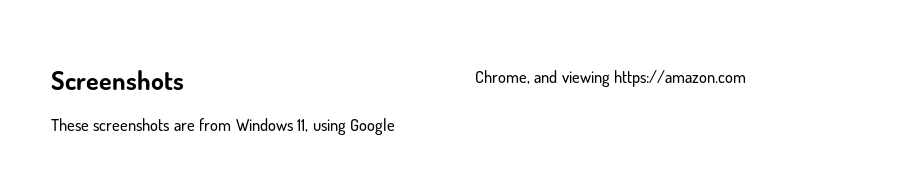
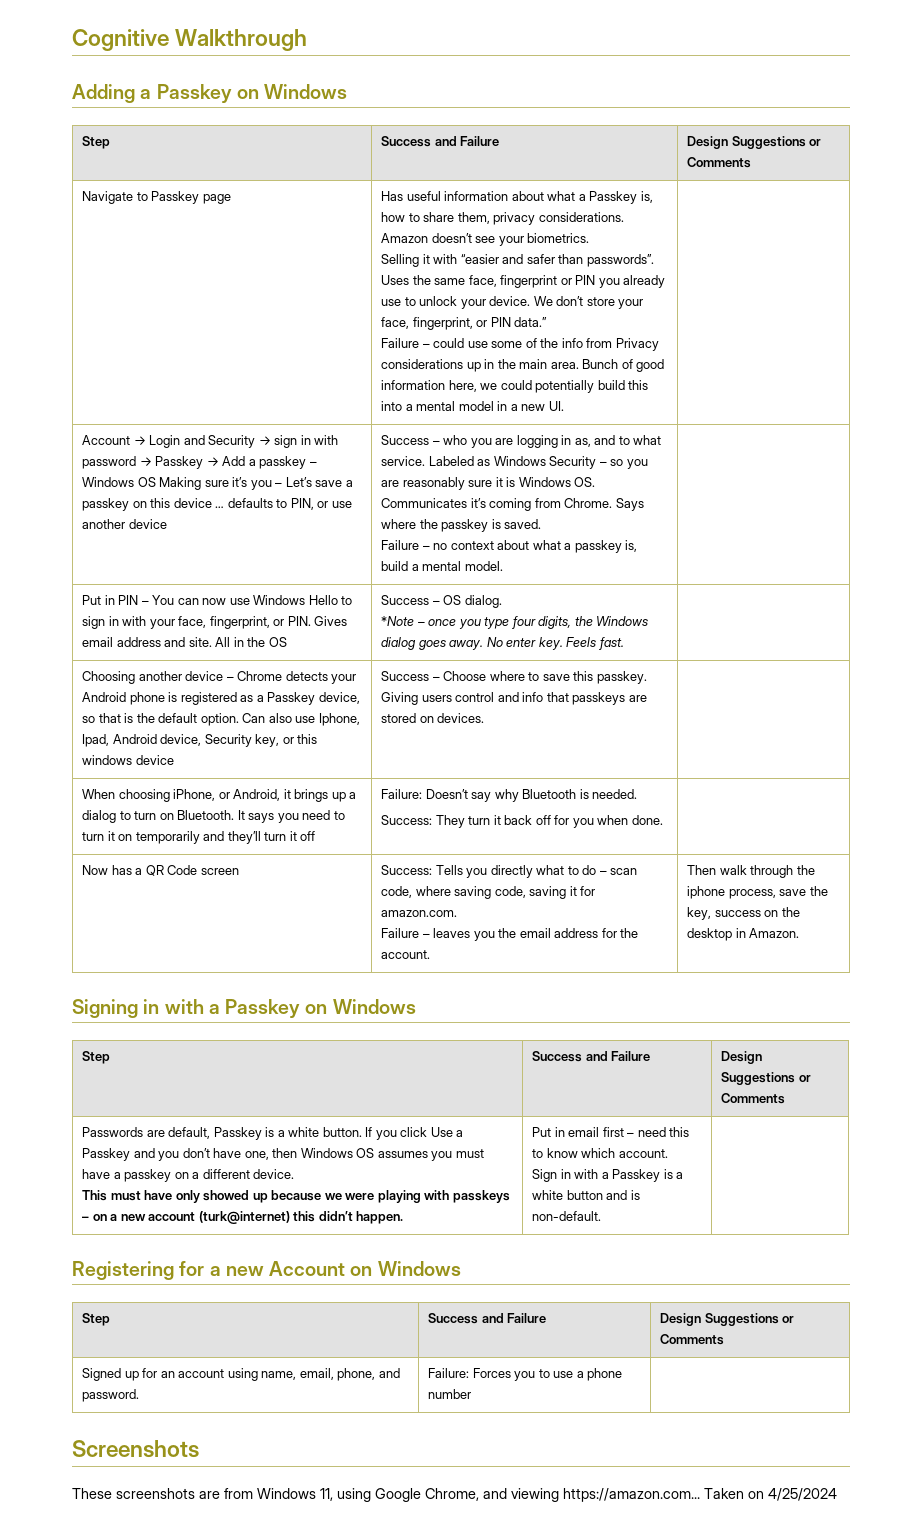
(51, 80) none -> [72,29,308,51] [72,84,348,103] [82,136,111,149] [381,136,500,147] [687,136,822,149] [687,157,752,168] [82,191,231,204] [381,191,653,204] [381,212,624,225] [381,233,590,246] [381,254,654,267] [381,275,666,288] [381,296,644,309] [381,317,548,330] [381,338,659,351] [381,359,665,372] [381,380,649,393] [381,401,564,411] [82,435,339,448] [82,456,317,469] [82,477,353,490] [82,498,352,511] [82,519,167,529] [381,435,662,448] [381,456,648,469] [381,477,596,490] [381,498,644,511] [381,519,542,532] [381,540,638,553] [381,561,503,571] [82,595,353,605] [82,616,348,629] [82,637,287,647] [381,595,502,608] [381,616,649,629] [381,637,624,650] [82,671,357,684] [82,692,360,705] [82,713,360,726] [82,734,318,747] [82,755,174,765] [381,671,647,684] [381,692,647,705] [381,713,485,723] [82,789,357,802] [82,810,345,823] [82,831,316,844] [381,789,638,802] [381,815,663,828] [82,865,239,876] [381,865,638,878] [381,886,596,899] [381,910,458,917] [381,928,639,941] [381,950,431,959] [687,865,815,878] [687,886,828,899] [687,907,800,920] [687,928,800,941] [72,999,416,1018] [82,1051,111,1064] [532,1051,651,1062] [721,1051,763,1064] [721,1072,811,1085] [721,1093,786,1104] [82,1127,464,1140] [82,1148,484,1161] [82,1169,295,1182] [82,1190,510,1203] [82,1211,404,1224] [532,1127,690,1137] [532,1148,668,1158] [532,1169,684,1182] [532,1190,640,1200] [532,1211,602,1221] [72,1261,461,1280] [82,1313,111,1326] [428,1313,547,1324] [660,1313,795,1326] [660,1334,725,1345] [82,1368,400,1381] [82,1389,140,1402] [428,1368,623,1381] [428,1389,472,1399] Cognitive Walkthrough // Adding a Passkey on Windows // Step | Success and Failure | Design Suggestions or Comments // Navigate to Passkey page | Has useful information about what a Passkey is, how to share them, privacy considerations. Amazon doesn’t see your biometrics. // Selling it with “easier and safer than passwords”. Uses the same face, fingerprint or PIN you already use to unlock your device. We don’t store your face, fingerprint, or PIN data.” // Failure – could use some of the info from Privacy considerations up in the main area. Bunch of good information here, we could potentially build this into a mental model in a new UI. | // Account → Login and Security → sign in with password → Passkey → Add a passkey – Windows OS Making sure it’s you – Let’s save a passkey on this device … defaults to PIN, or use another device | Success – who you are logging in as, and to what service. Labeled as Windows Security – so you are reasonably sure it is Windows OS. Communicates it’s coming from Chrome. Says where the passkey is saved. // Failure – no context about what a passkey is, build a mental model. | // Put in PIN – You can now use Windows Hello to sign in with your face, fingerprint, or PIN. Gives email address and site. All in the OS | Success – OS dialog. // *Note – once you type four digits, the Windows dialog goes away. No enter key. Feels fast. | // Choosing another device – Chrome detects your Android phone is registered as a Passkey device, so that is the default option. Can also use Iphone, Ipad, Android device, Security key, or this windows device | Success – Choose where to save this passkey. Giving users control and info that passkeys are stored on devices. | // When choosing iPhone, or Android, it brings up a dialog to turn on Bluetooth. It says you need to turn it on temporarily and they’ll turn it off | Failure: Doesn’t say why Bluetooth is needed. // Success: They turn it back off for you when done. | // Now has a QR Code screen | Success: Tells you directly what to do – scan code, where saving code, saving it for amazon.com. // Failure – leaves you the email address for the account. | Then walk through the iphone process, save the key, success on the desktop in Amazon. // Signing in with a Passkey on Windows // Step | Success and Failure | Design Suggestions or Comments // Passwords are default, Passkey is a white button. If you click Use a Passkey and you don’t have one, then Windows OS assumes you must have a passkey on a different device. // This must have only showed up because we were playing with passkeys – on a new account (turk@internet) this didn’t happen. | Put in email first – need this to know which account. // Sign in with a Passkey is a white button and is non-default. | // Registering for a new Account on Windows // Step | Success and Failure | Design Suggestions or Comments // Signed up for an account using name, email, phone, and password. | Failure: Forces you to use a phone number | //
[614,70,747,87] https://amazon.com -> [563,1488,837,1502] https://amazon.com... Taken on 4/25/2024

